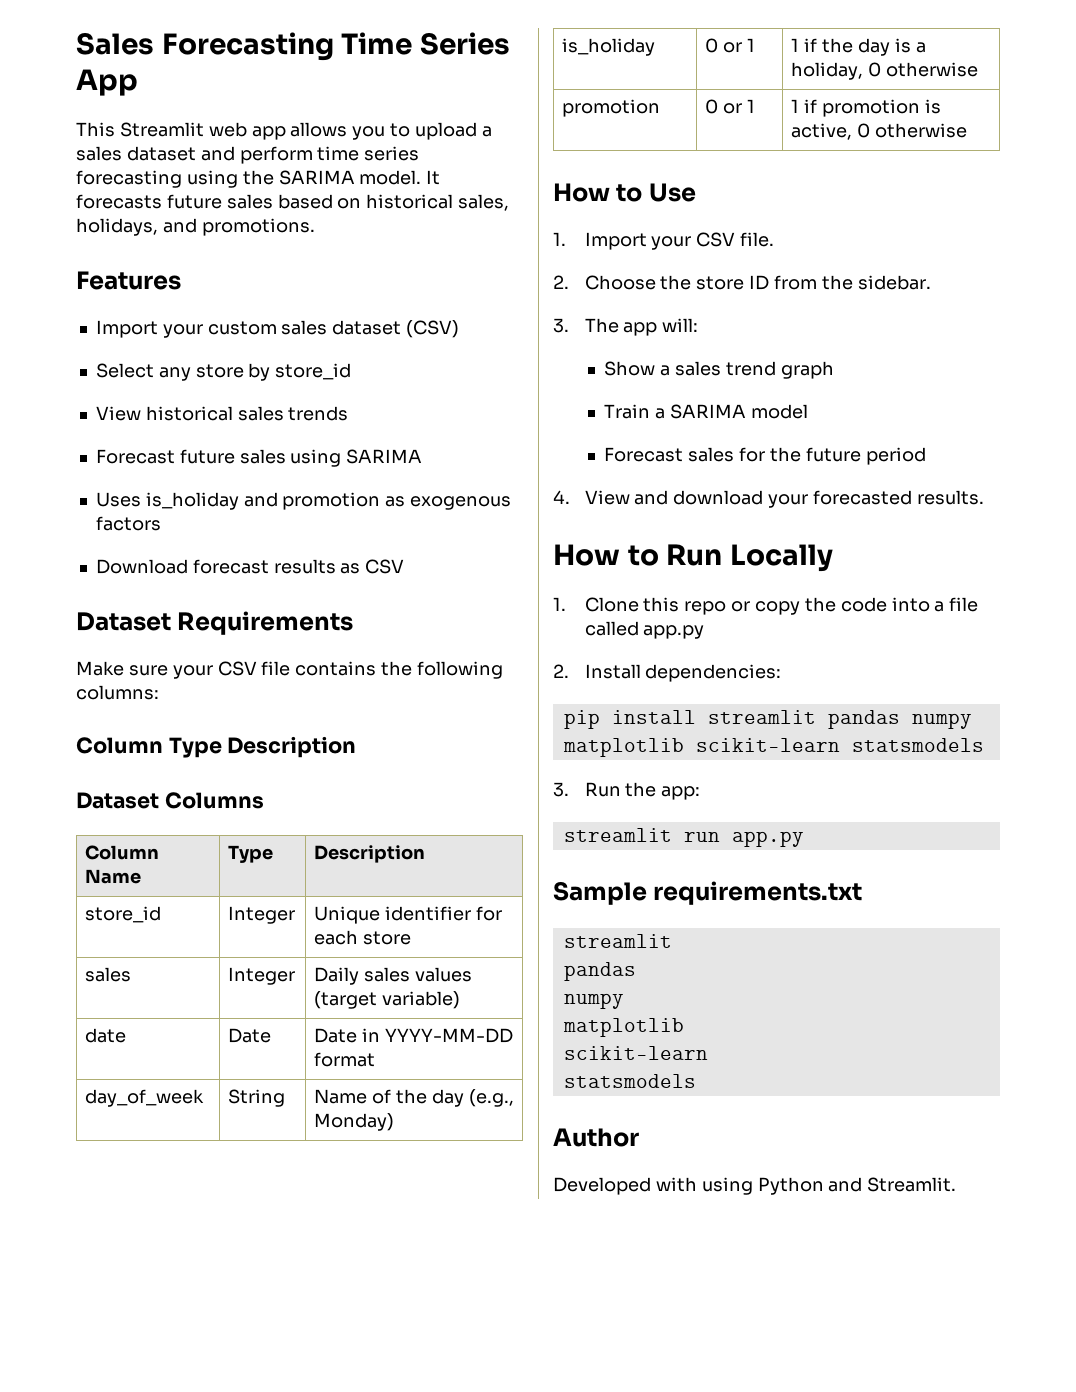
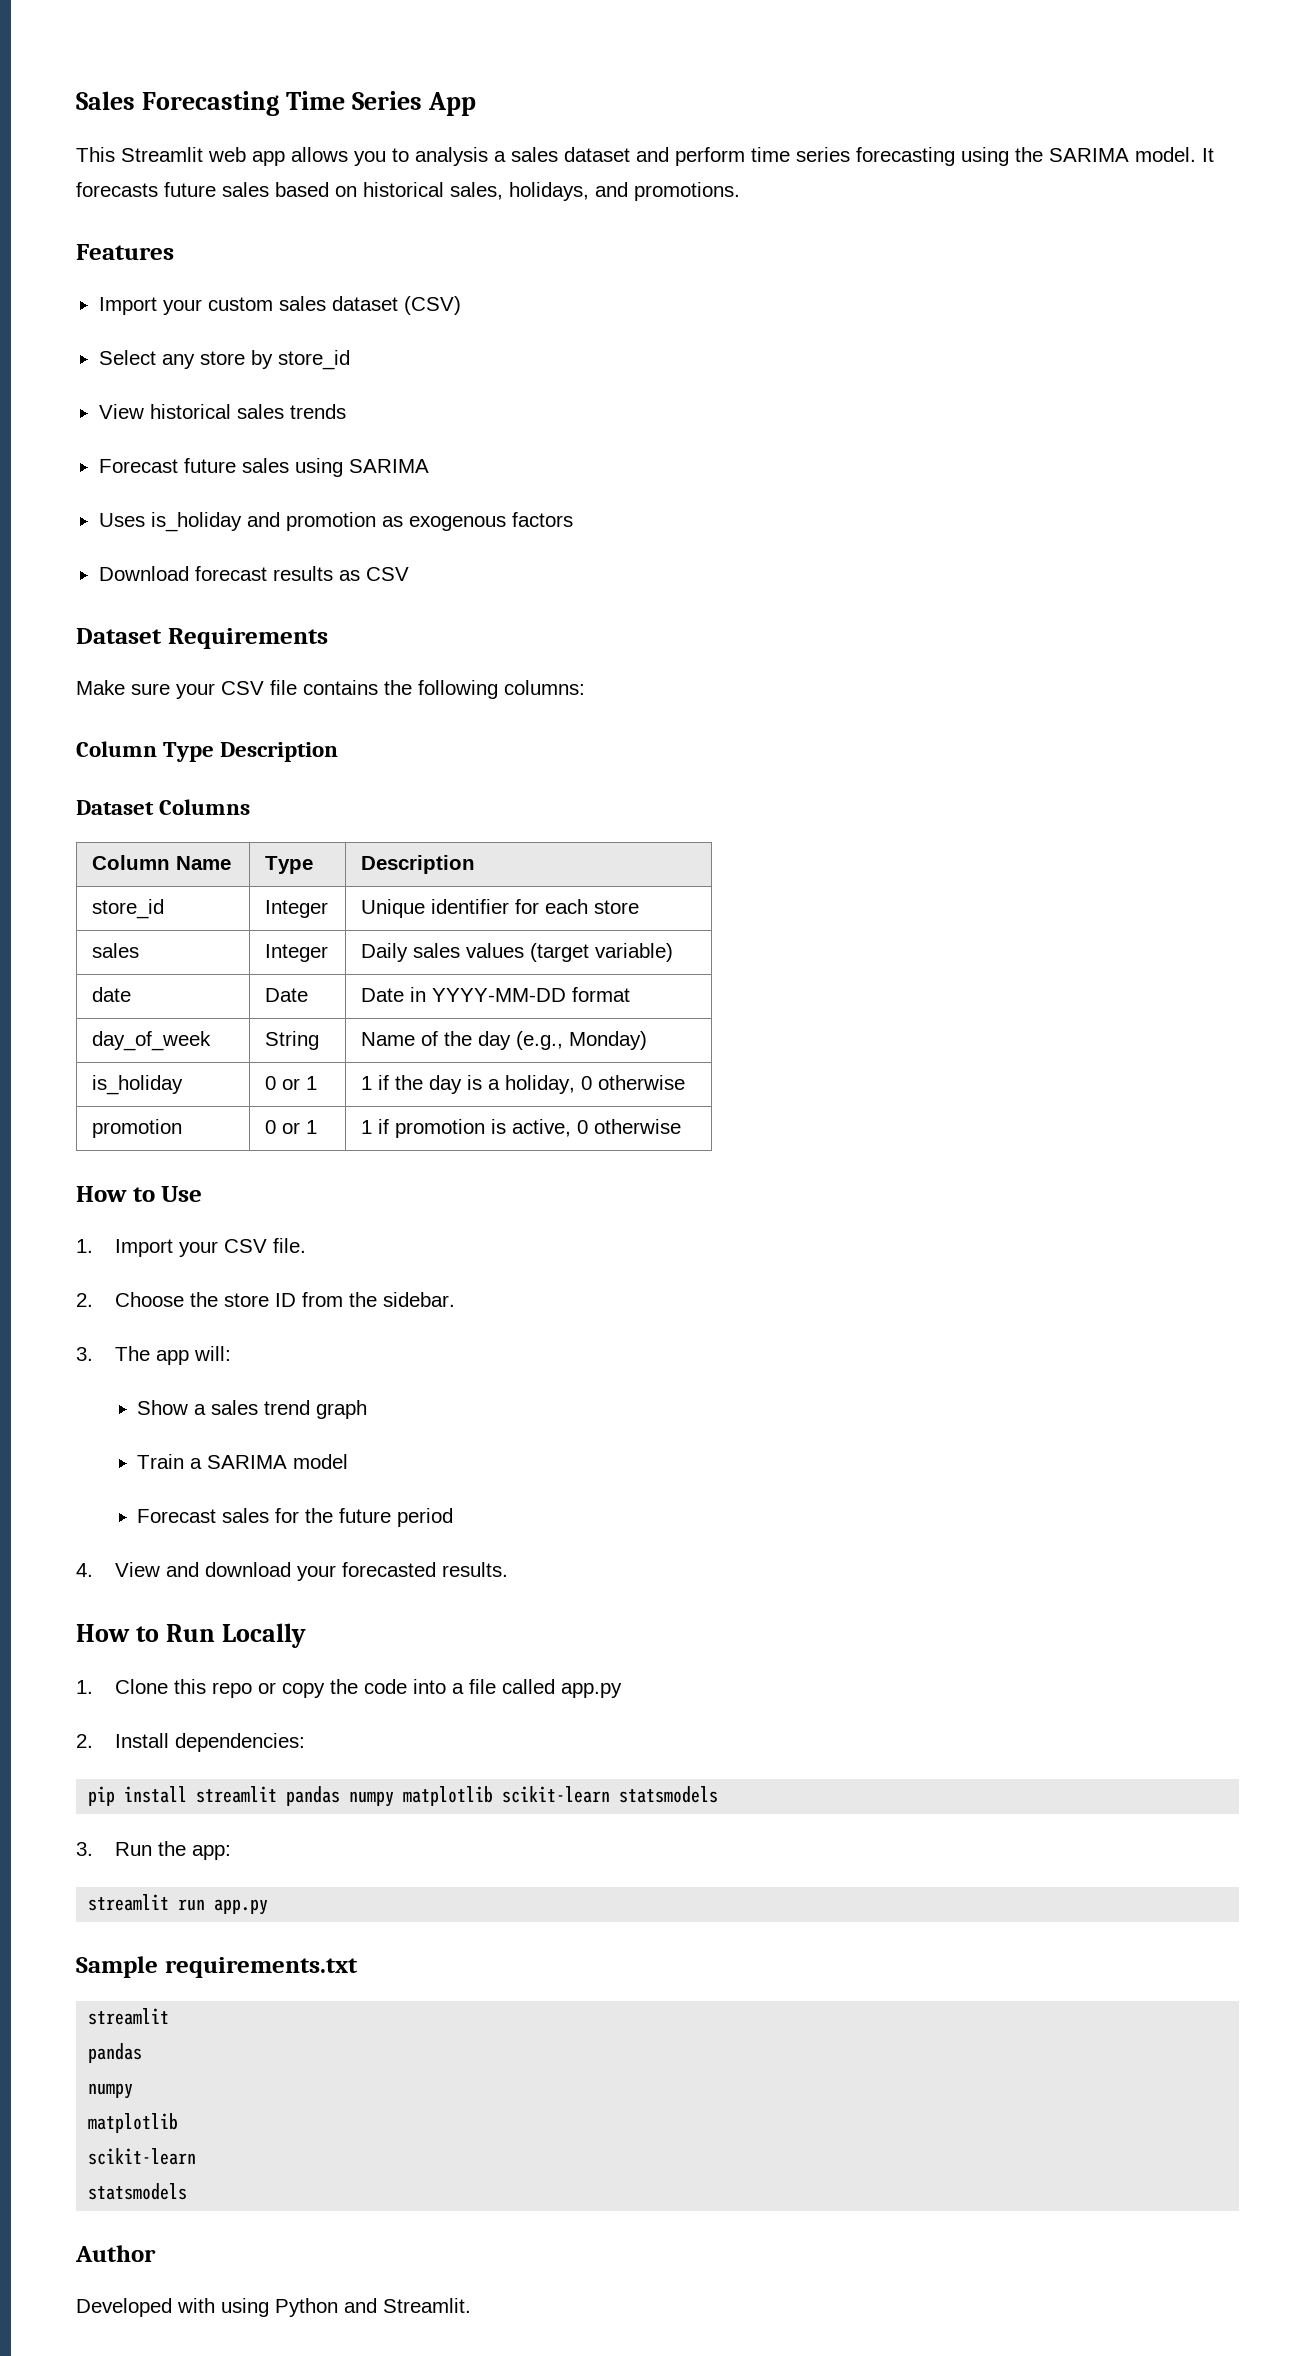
[415,122,478,140] upload -> [415,147,488,166] analysis

